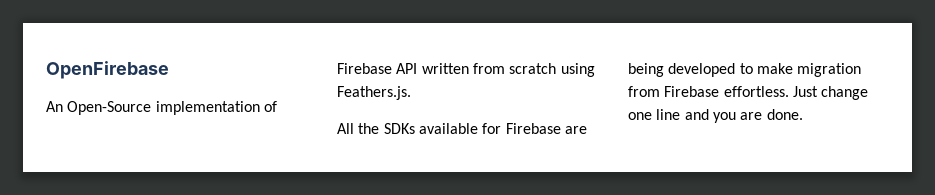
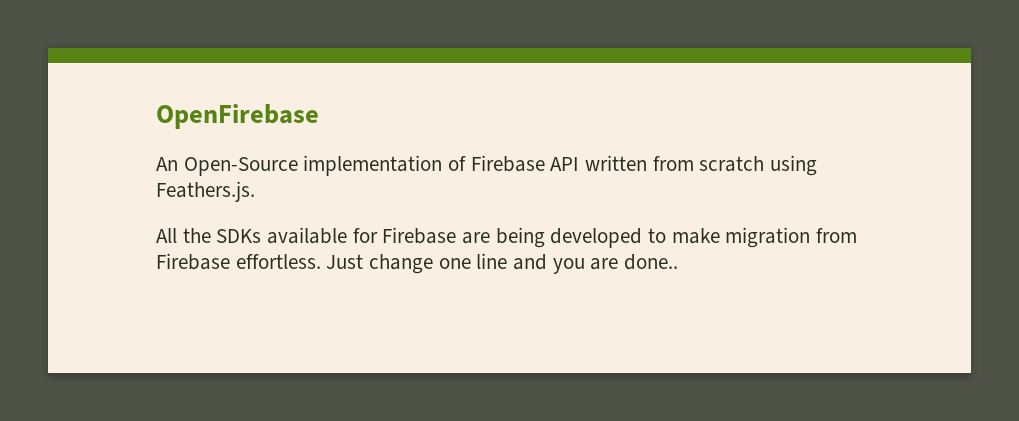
[766,109,803,120] done. -> [624,254,679,270] done..

